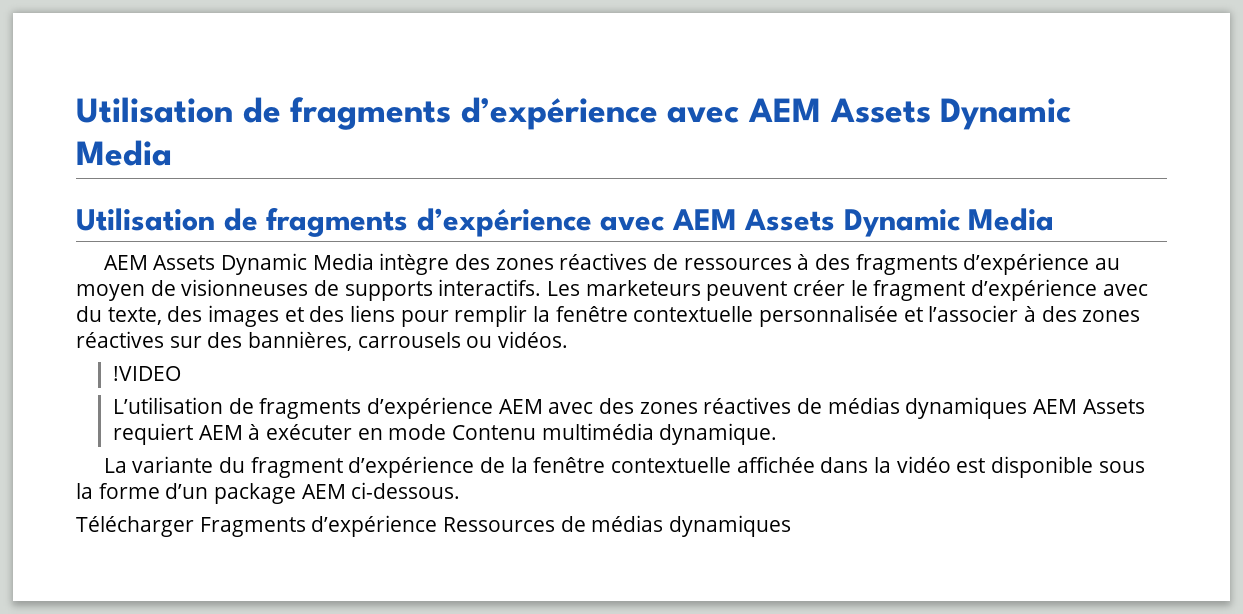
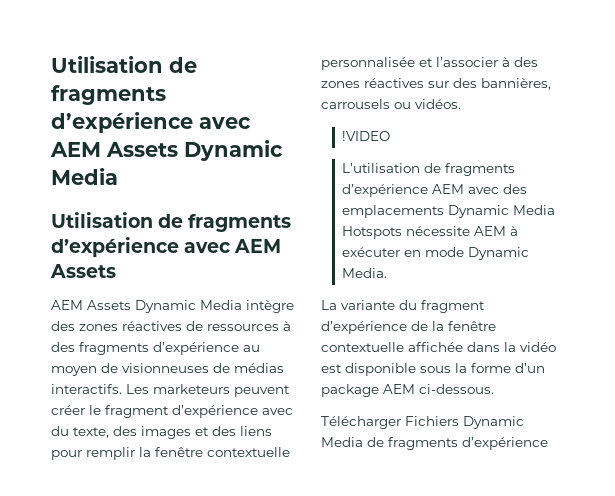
[843,208,1055,237] Dynamic Media -> (116, 271) none
[344,281,433,301] supports -> [234,363,284,373] médias
[639,397,1145,419] [112,423,193,445] zones réactives de médias dynamiques AEM Assets requiert -> [341,205,555,218] [341,226,470,239] emplacements Dynamic Media Hotspots nécessite
[451,423,778,445] Contenu multimédia dynamique. -> [467,247,529,260] [341,268,387,278] Dynamic Media.
[199,515,792,537] Fragments d’expérience Ressources de médias dynamiques -> [405,416,524,429] [321,437,548,450] Fichiers Dynamic Media de fragments d’expérience

